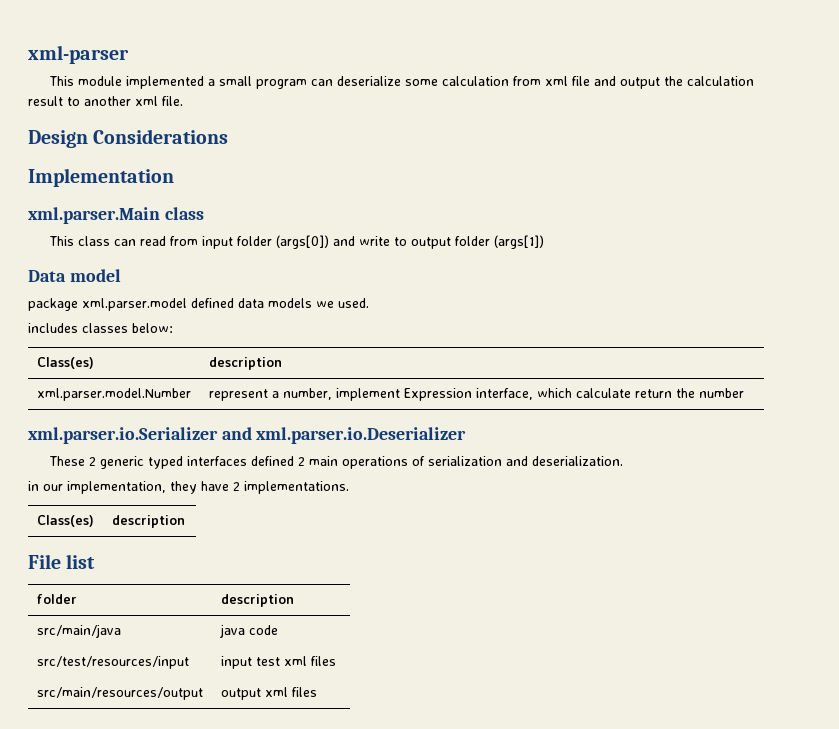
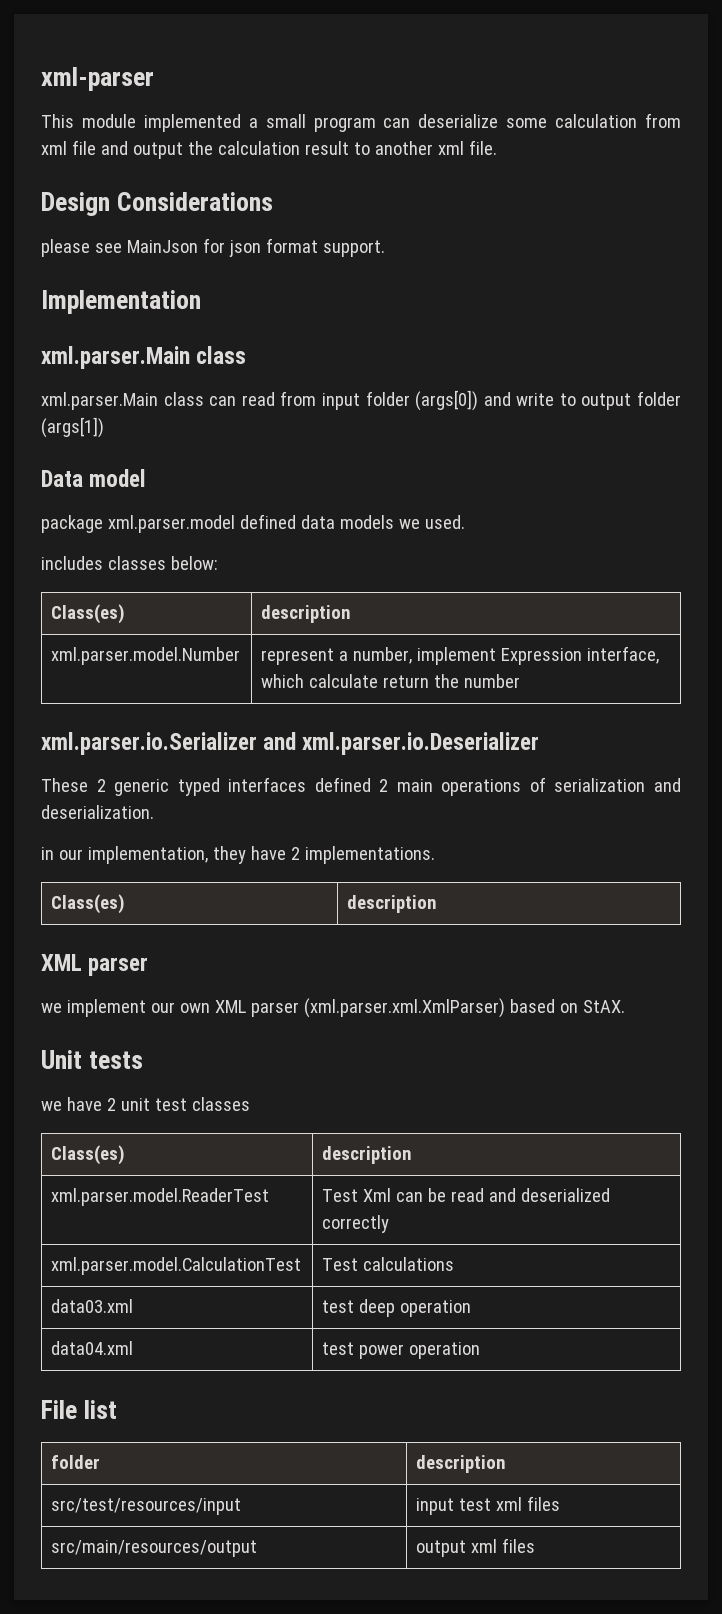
(229, 136) none -> [41,238,385,257] // please see MainJson for json format support.
[49,236,75,246] This -> [41,392,158,410] xml.parser.Main
(185, 521) none -> [41,954,149,976] [41,998,625,1018] [41,1050,144,1069] [41,1097,250,1111] [51,1145,126,1165] [322,1146,412,1164] [51,1188,270,1206] [322,1188,611,1202] [322,1215,390,1233] [51,1257,302,1275] [322,1257,455,1271] [51,1299,134,1313] [322,1299,472,1317] [51,1341,134,1355] [322,1342,481,1359] // XML parser // we implement our own XML parser (xml.parser.xml.XmlParser) based on StAX. // Unit tests // we have 2 unit test classes // Class(es) | description // xml.parser.model.ReaderTest | Test Xml can be read and deserialized correctly // xml.parser.model.CalculationTest | Test calculations // data03.xml | test deep operation // data04.xml | test power operation
[36,624,121,638] [219,624,278,638] // src/main/java | java code -> (506, 1464) none

